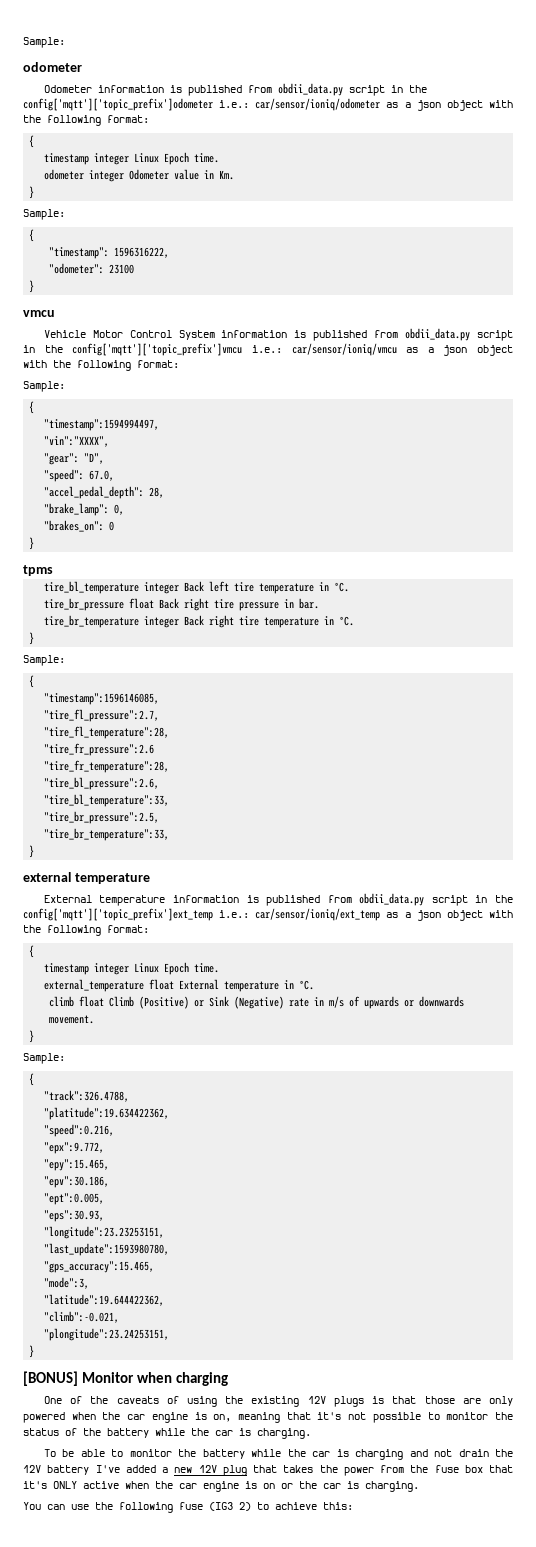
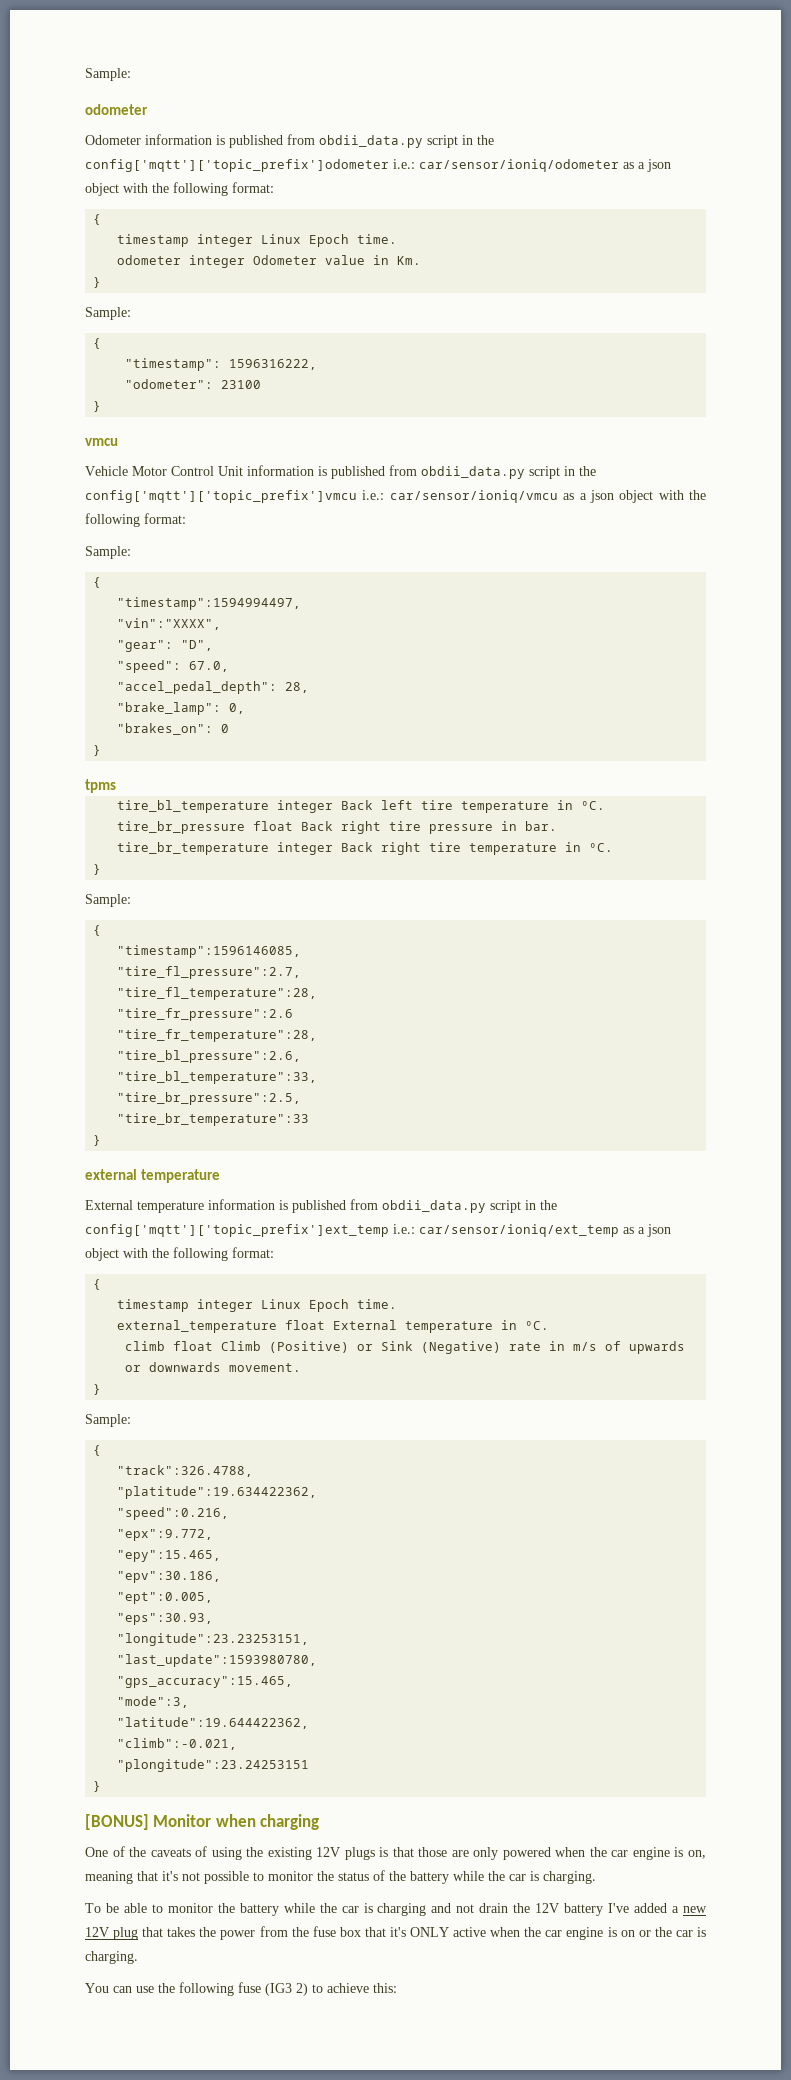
[178,330,215,340] System -> [218,466,243,476] Unit
[44,828,170,841] "tire_br_temperature":33, -> [117,1113,310,1126] "tire_br_temperature":33
[44,1328,170,1341] "plongitude":23.24253151, -> [117,1759,310,1772] "plongitude":23.24253151

